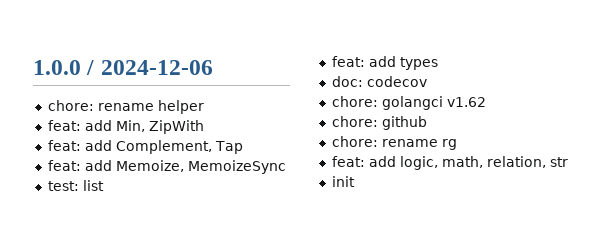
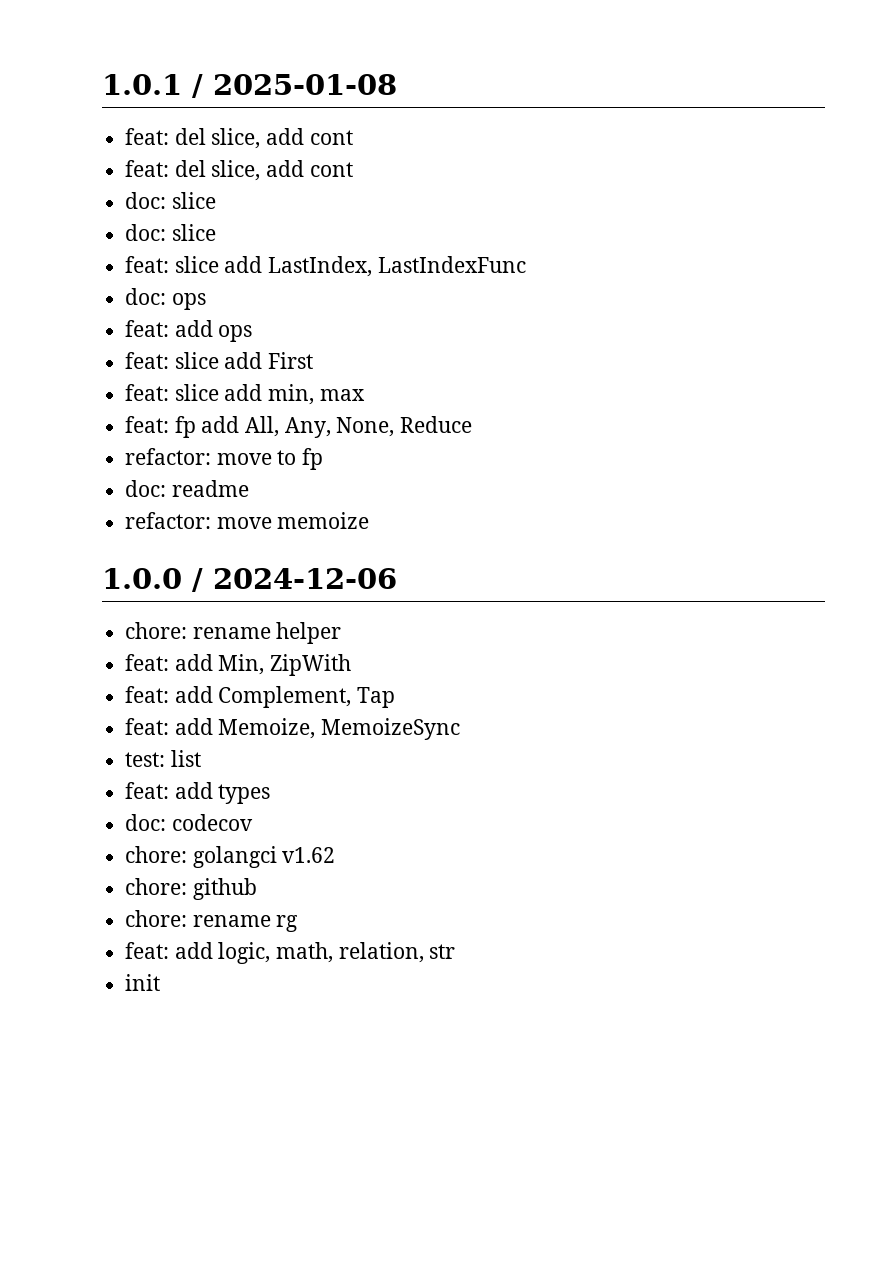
(33, 67) none -> [102,74,397,98] [125,128,353,149] [125,160,353,181] [125,192,216,209] [125,224,216,241] [125,256,526,277] [125,288,206,310] [125,320,253,342] [125,352,314,369] [125,384,365,405] [125,416,473,438] [125,448,324,470] [125,480,249,497] [125,512,370,529] 1.0.1 / 2025-01-08 // feat: del slice, add cont // feat: del slice, add cont // doc: slice // doc: slice // feat: slice add LastIndex, LastIndexFunc // doc: ops // feat: add ops // feat: slice add First // feat: slice add min, max // feat: fp add All, Any, None, Reduce // refactor: move to fp // doc: readme // refactor: move memoize //

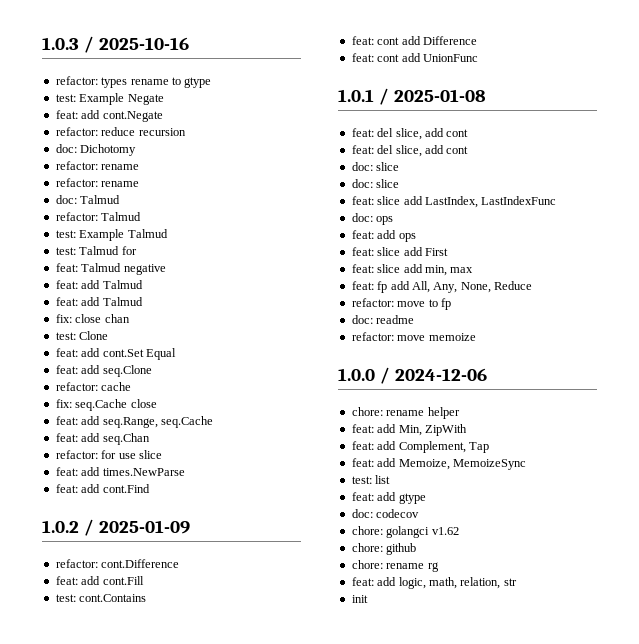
(102, 84) none -> [42,36,189,53] [55,76,212,88] [55,93,164,105] [55,110,163,122] [55,127,186,136] [55,144,137,156] [55,161,140,170] [55,178,140,187] [55,195,121,204] [55,212,142,221] [55,229,168,241] [55,246,137,255] [55,263,166,275] [55,280,143,289] [55,297,143,306] [55,314,130,323] [55,331,109,340] [55,348,176,360] [55,365,152,377] [55,382,132,391] [55,399,157,411] [55,416,213,428] [55,433,150,445] [55,450,162,459] [55,467,185,476] [55,484,150,493] [42,519,190,536] [55,559,180,568] [55,576,144,585] [55,594,147,602] [351,36,477,45] [351,53,478,62] 1.0.3 / 2025-10-16 // refactor: types rename to gtype // test: Example Negate // feat: add cont.Negate // refactor: reduce recursion // doc: Dichotomy // refactor: rename // refactor: rename // doc: Talmud // refactor: Talmud // test: Example Talmud // test: Talmud for // feat: Talmud negative // feat: add Talmud // feat: add Talmud // fix: close chan // test: Clone // feat: add cont.Set Equal // feat: add seq.Clone // refactor: cache // fix: seq.Cache close // feat: add seq.Range, seq.Cache // feat: add seq.Chan // refactor: for use slice // feat: add times.NewParse // feat: add cont.Find // 1.0.2 / 2025-01-09 // refactor: cont.Difference // feat: add cont.Fill // test: cont.Contains // feat: cont add Difference // feat: cont add UnionFunc //
[218,784,271,804] types -> [398,493,426,504] gtype

